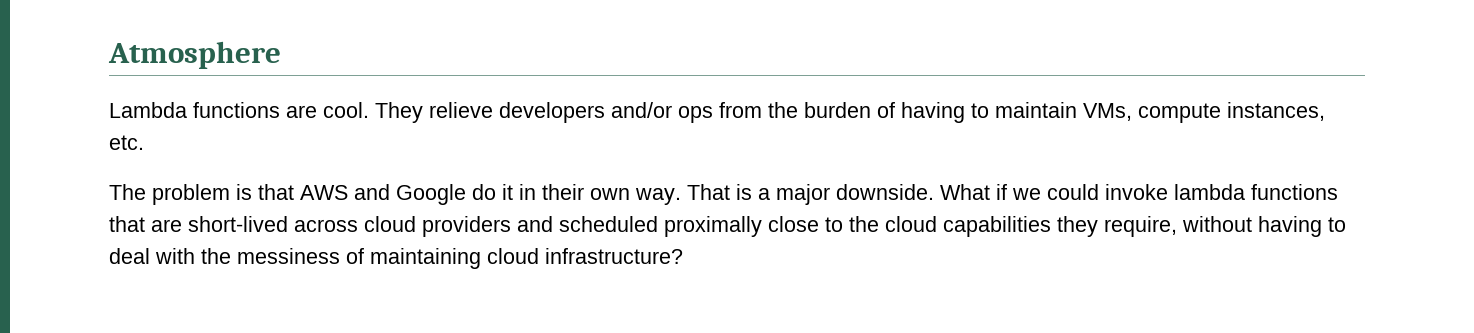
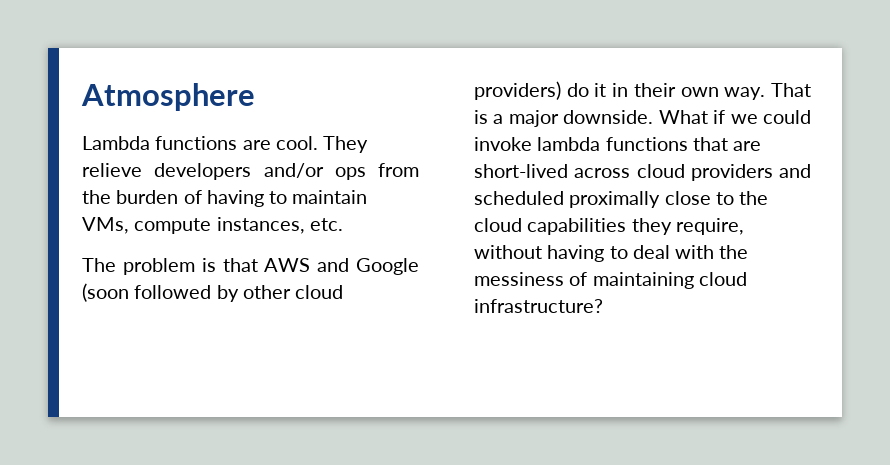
(466, 194) none -> [82,283,344,302] [474,81,561,100] (soon followed by other cloud providers)

